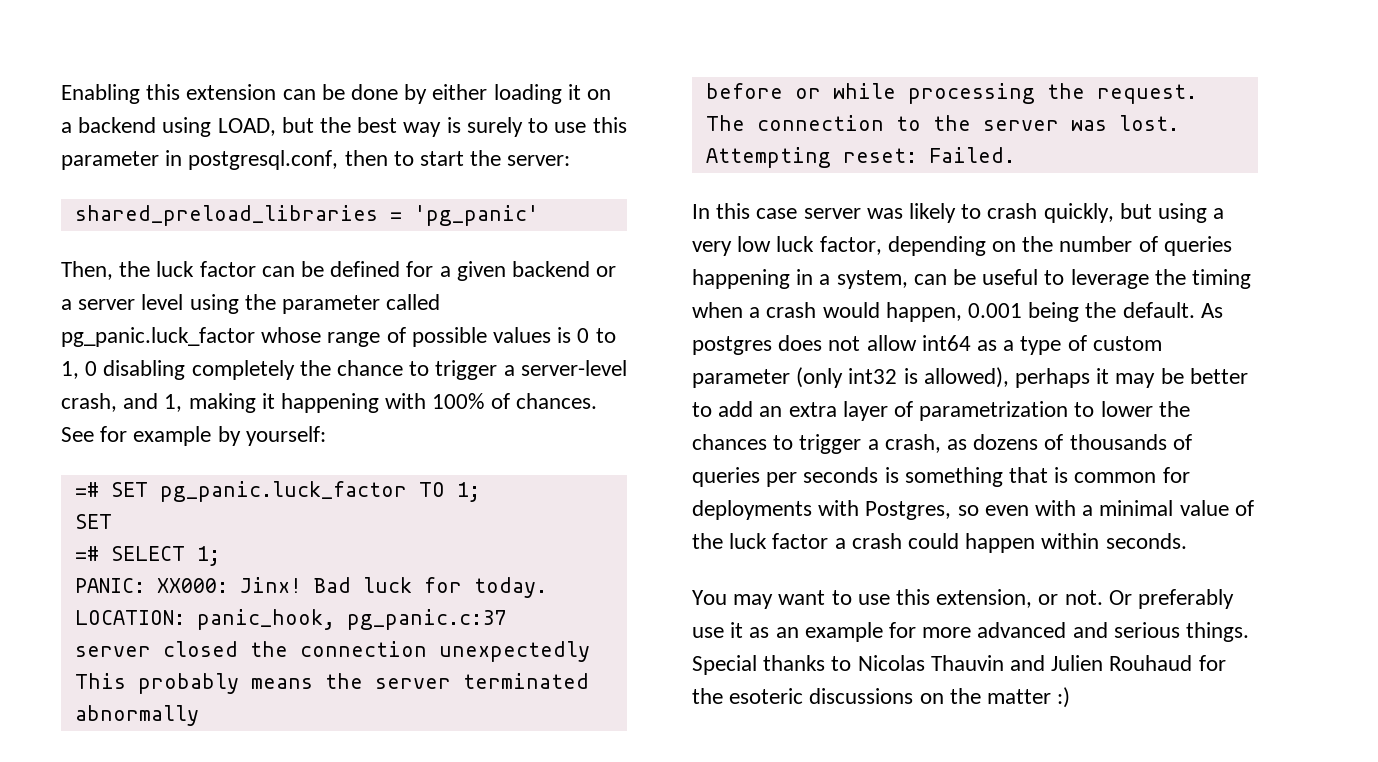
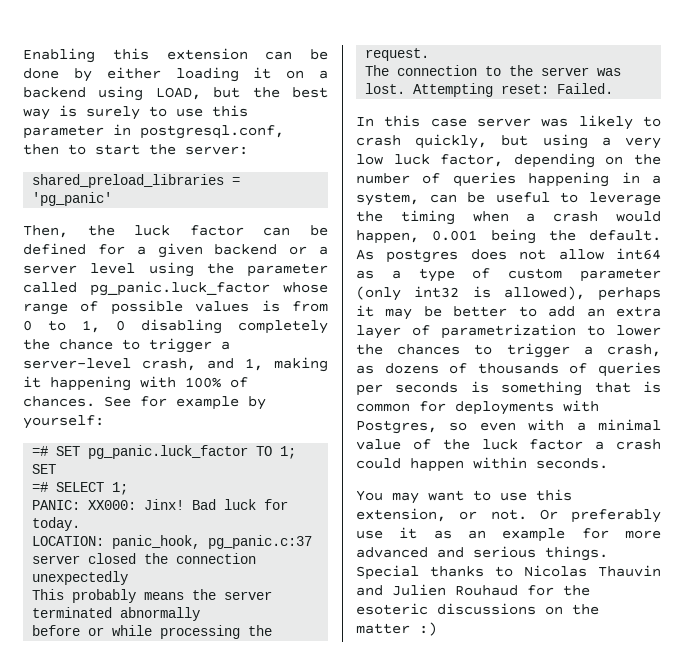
(572, 335) none -> [292,301,328,312] from

